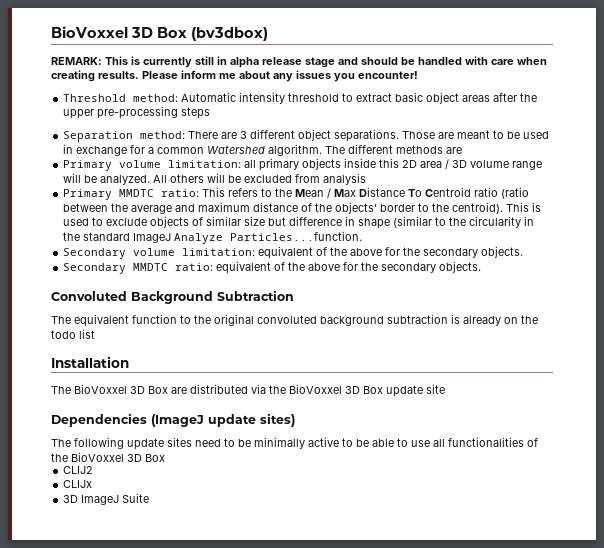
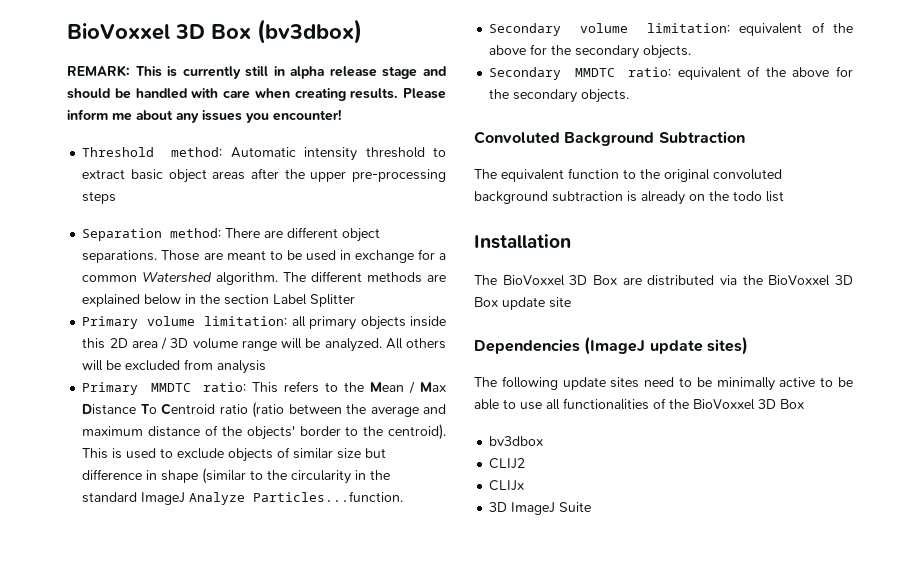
[240,131,248,139] 3 -> (284, 234) none
(463, 150) none -> [82,294,356,307] explained below in the section Label Splitter
(165, 458) none -> [489,436,544,446] // bv3dbox

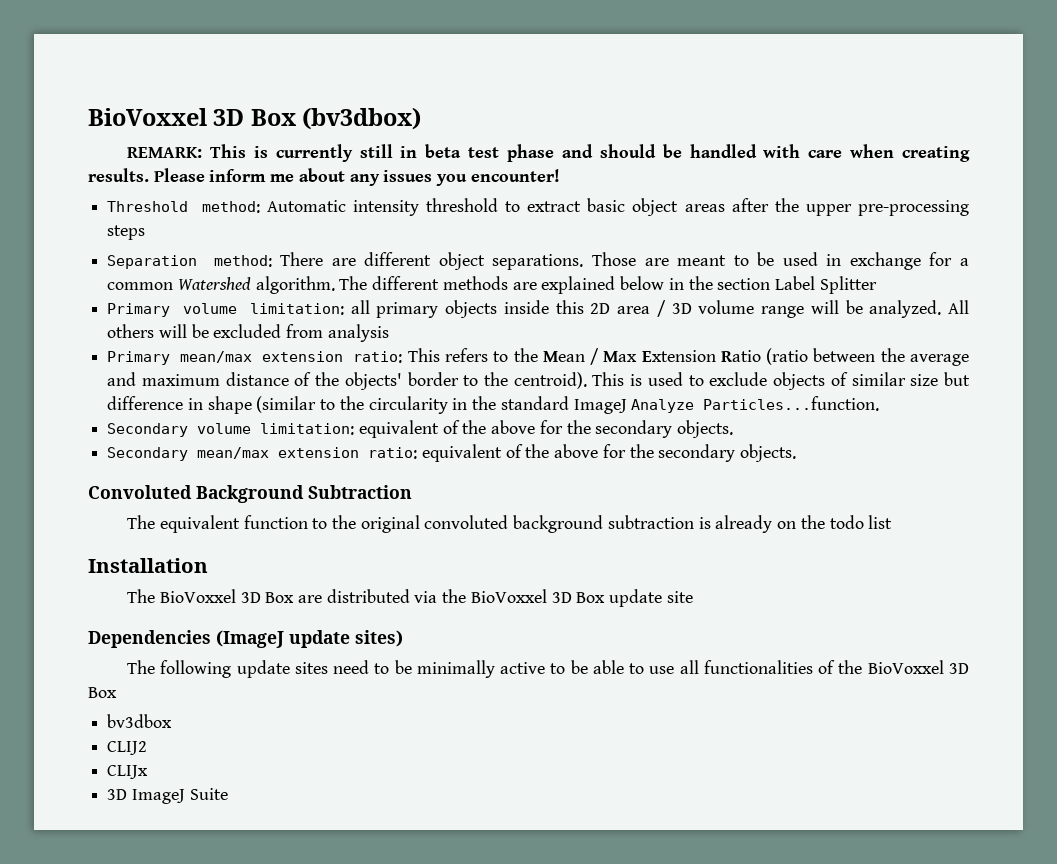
[290,66,418,79] alpha release stage -> [425,144,555,162] beta test phase
[150,383,191,392] MMDTC -> [180,351,344,363] mean/max extension
[82,403,248,415] Distance To Centroid ratio -> [641,350,761,362] Extension Ratio
[574,68,615,77] MMDTC -> [197,447,360,459] mean/max extension

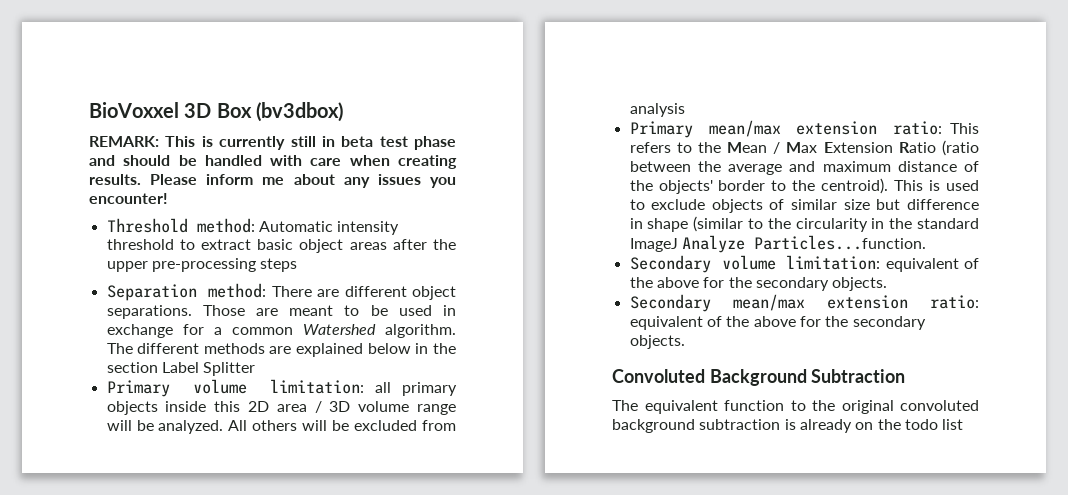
[88,558,208,573] [127,589,693,607] [88,630,403,648] [127,660,969,678] [88,687,117,698] [107,714,173,728] [107,741,148,755] [107,765,149,779] [107,788,228,804] // Installation // The BioVoxxel 3D Box are distributed via the BioVoxxel 3D Box update site // Dependencies (ImageJ update sites) // The following update sites need to be minimally active to be able to use all functionalities of the BioVoxxel 3D Box // bv3dbox // CLIJ2 // CLIJx // 3D ImageJ Suite -> (964, 424) none

